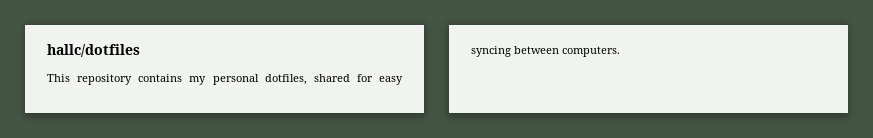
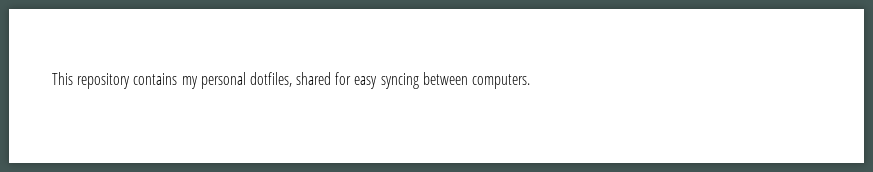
[47,44,140,57] hallc/dotfiles // -> (52, 78) none

